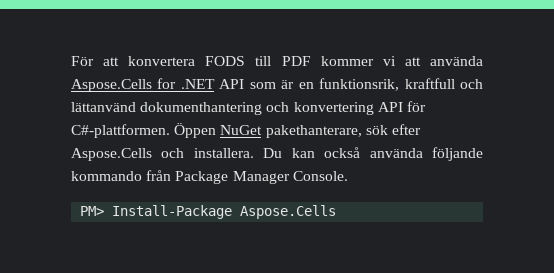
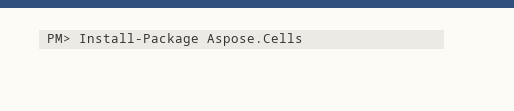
[71,56,483,66] [71,78,484,92] [71,101,426,115] [71,123,421,138] [71,147,483,161] [71,170,348,184] För att konvertera FODS till PDF kommer vi att använda Aspose.Cells for .NET API som är en funktionsrik, kraftfull och lättanvänd dokumenthantering och konvertering API för C#-plattformen. Öppen NuGet pakethanterare, sök efter Aspose.Cells och installera. Du kan också använda följande kommando från Package Manager Console. // -> (46, 38) none

